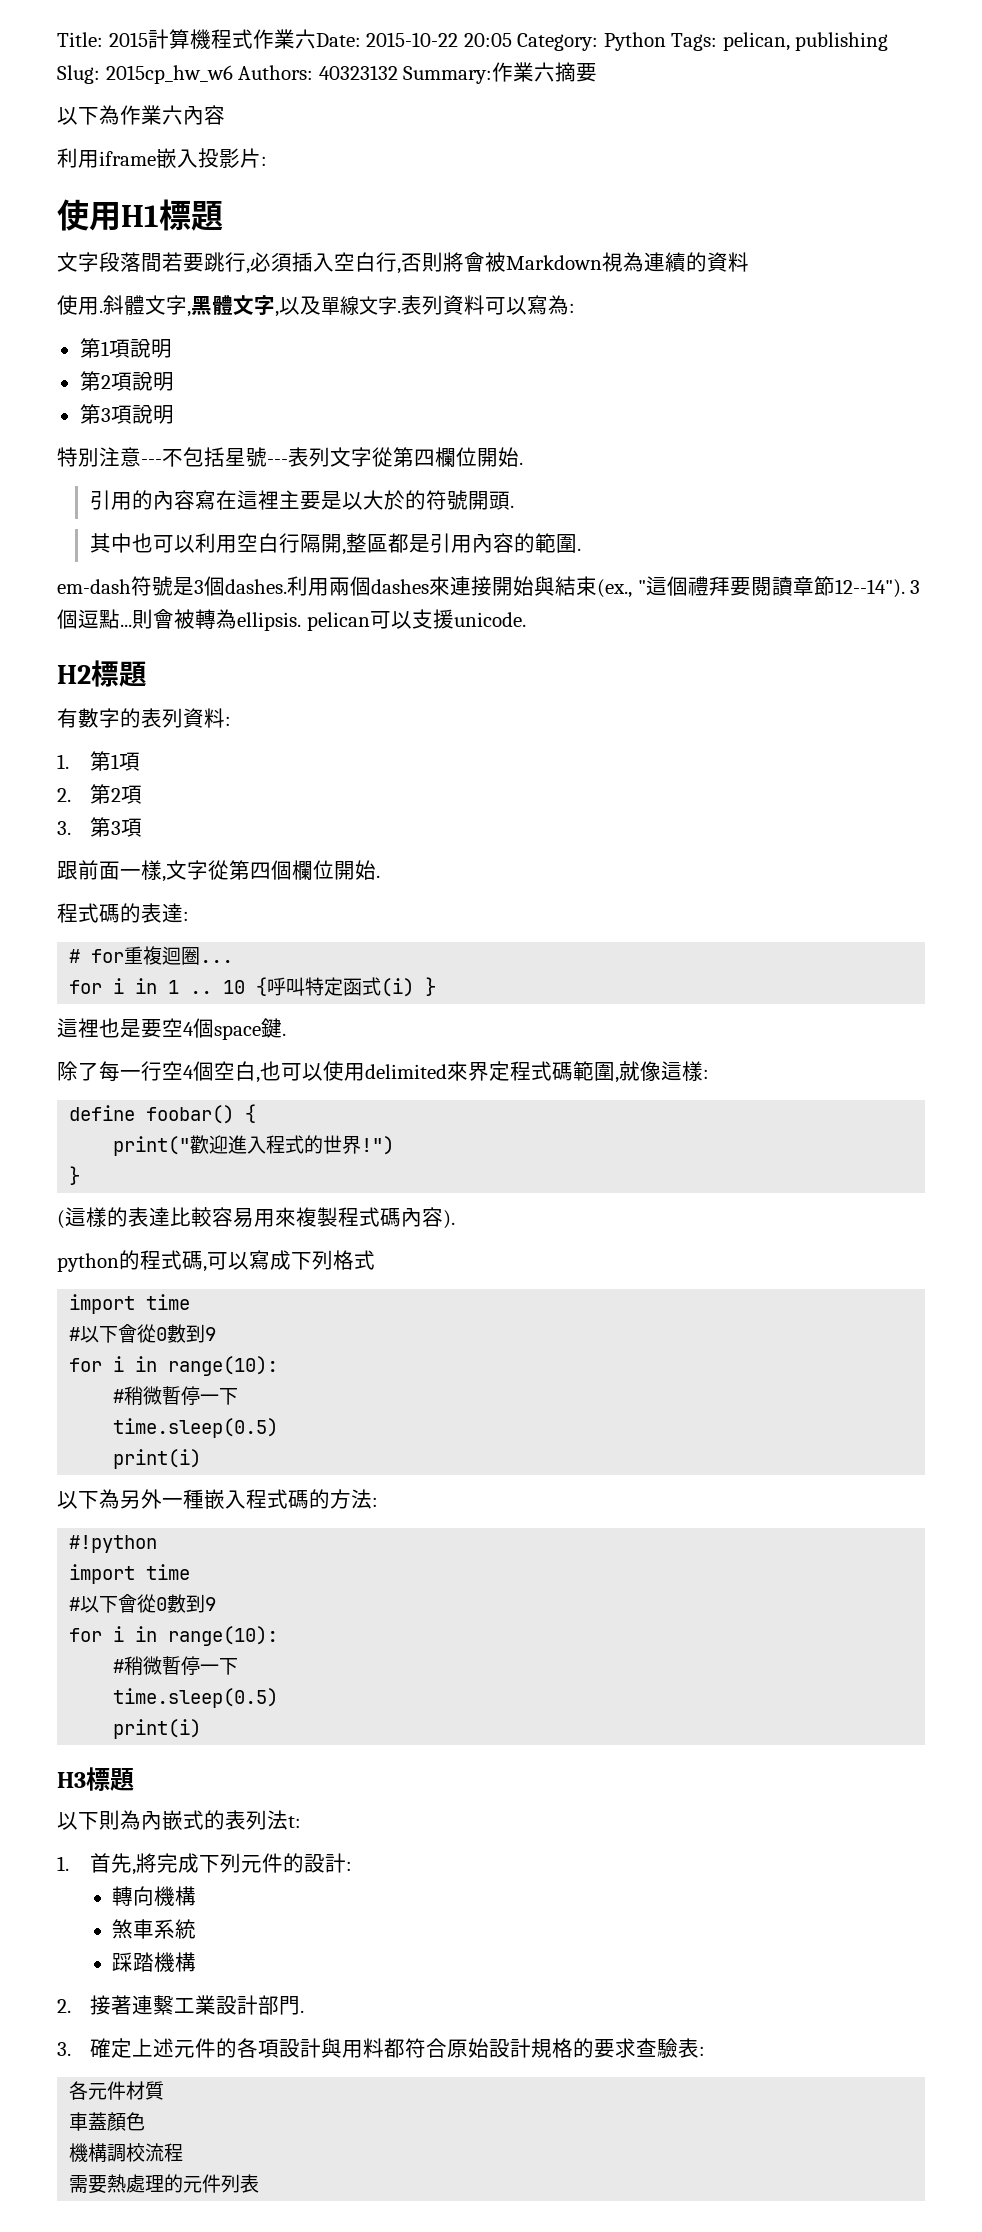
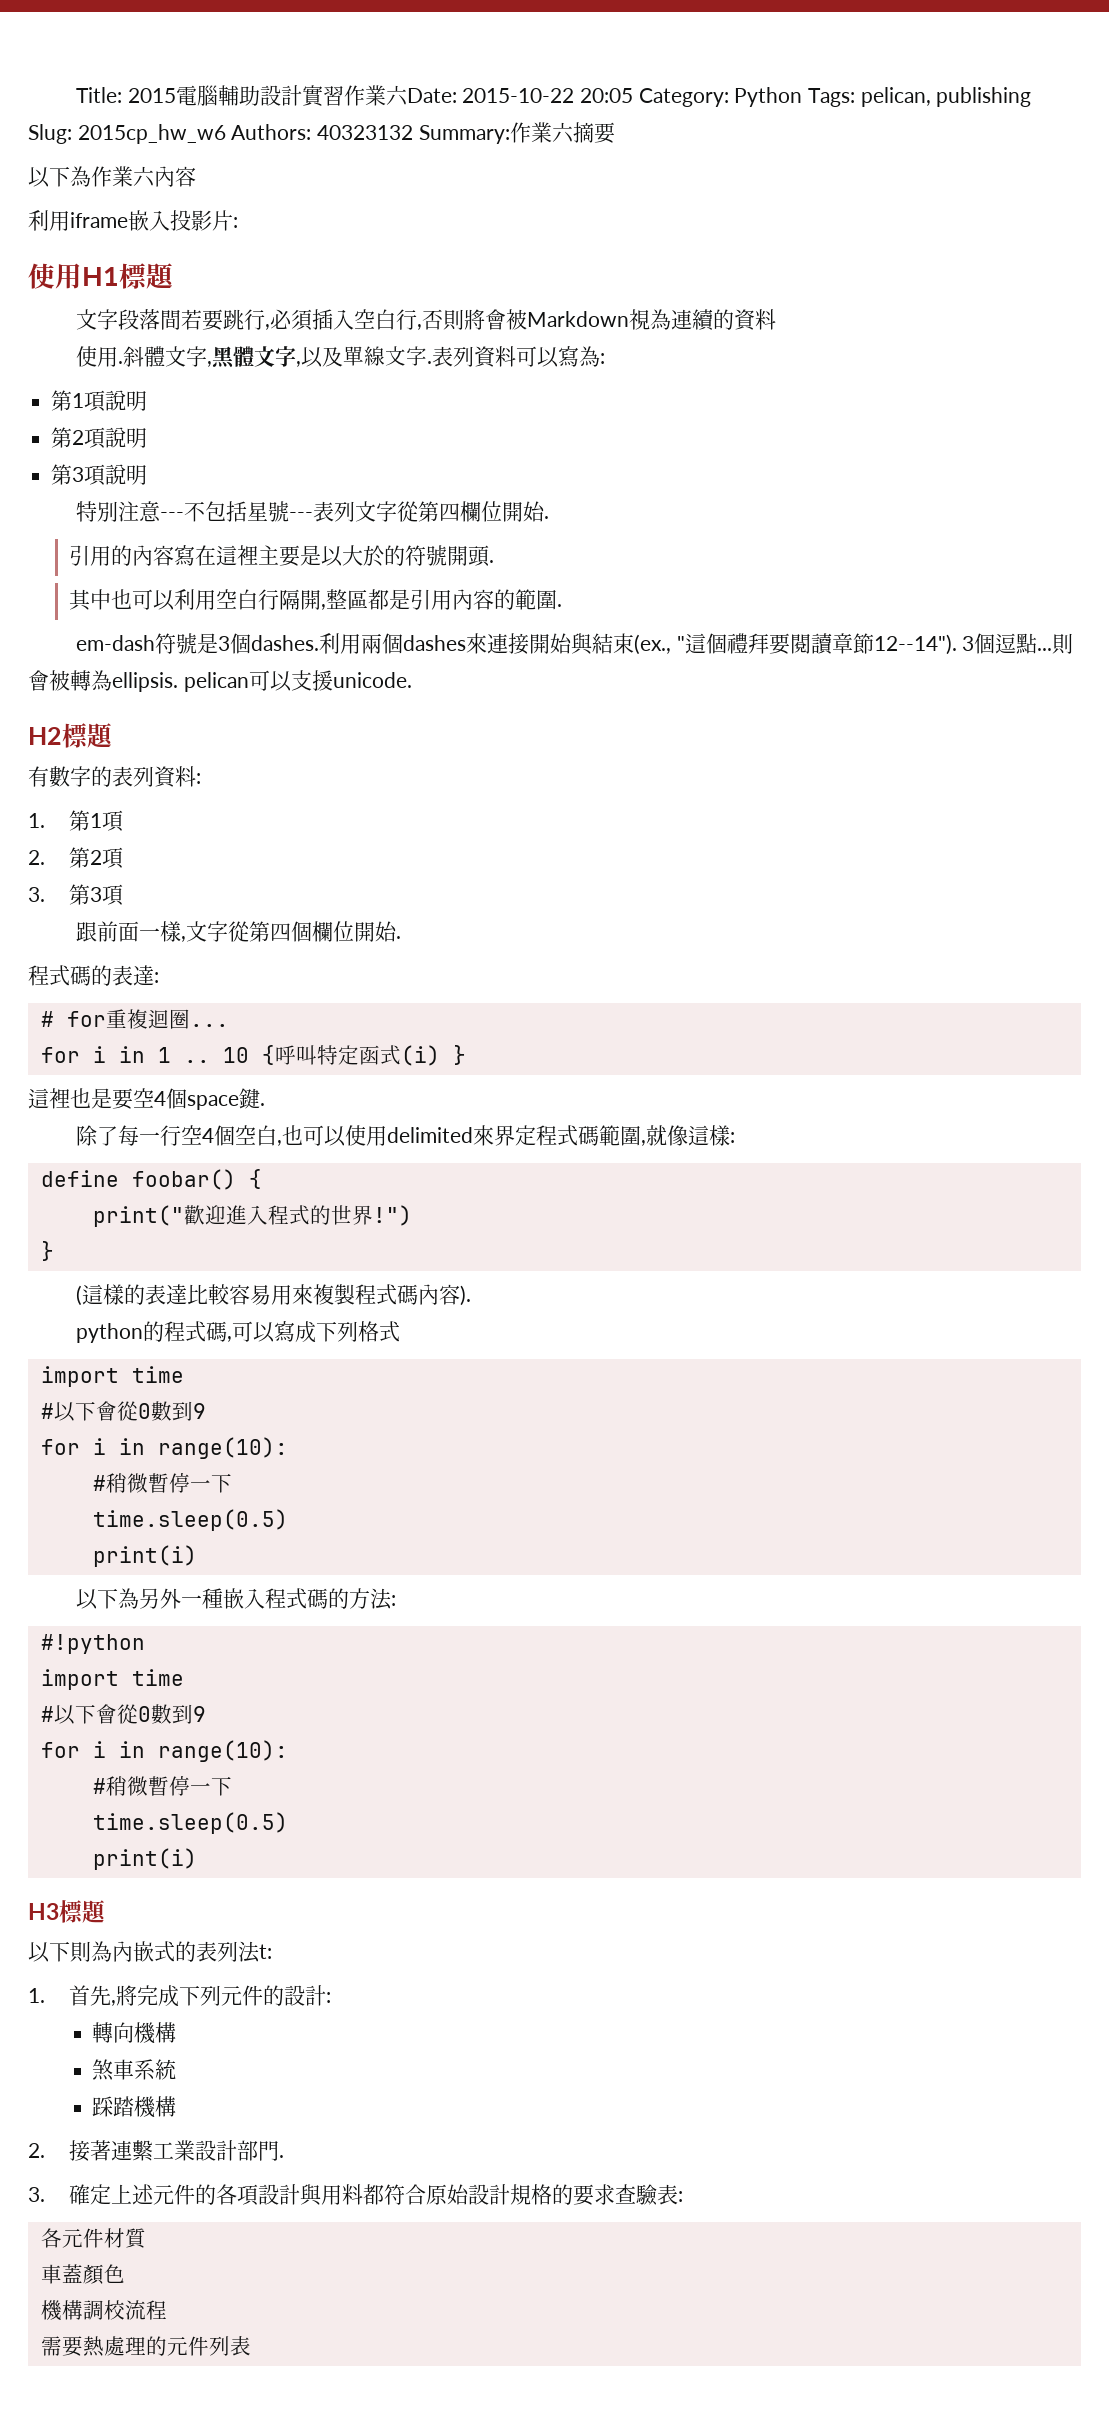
[147,29,253,49] 計算機程式 -> [175,85,344,107] 電腦輔助設計實習

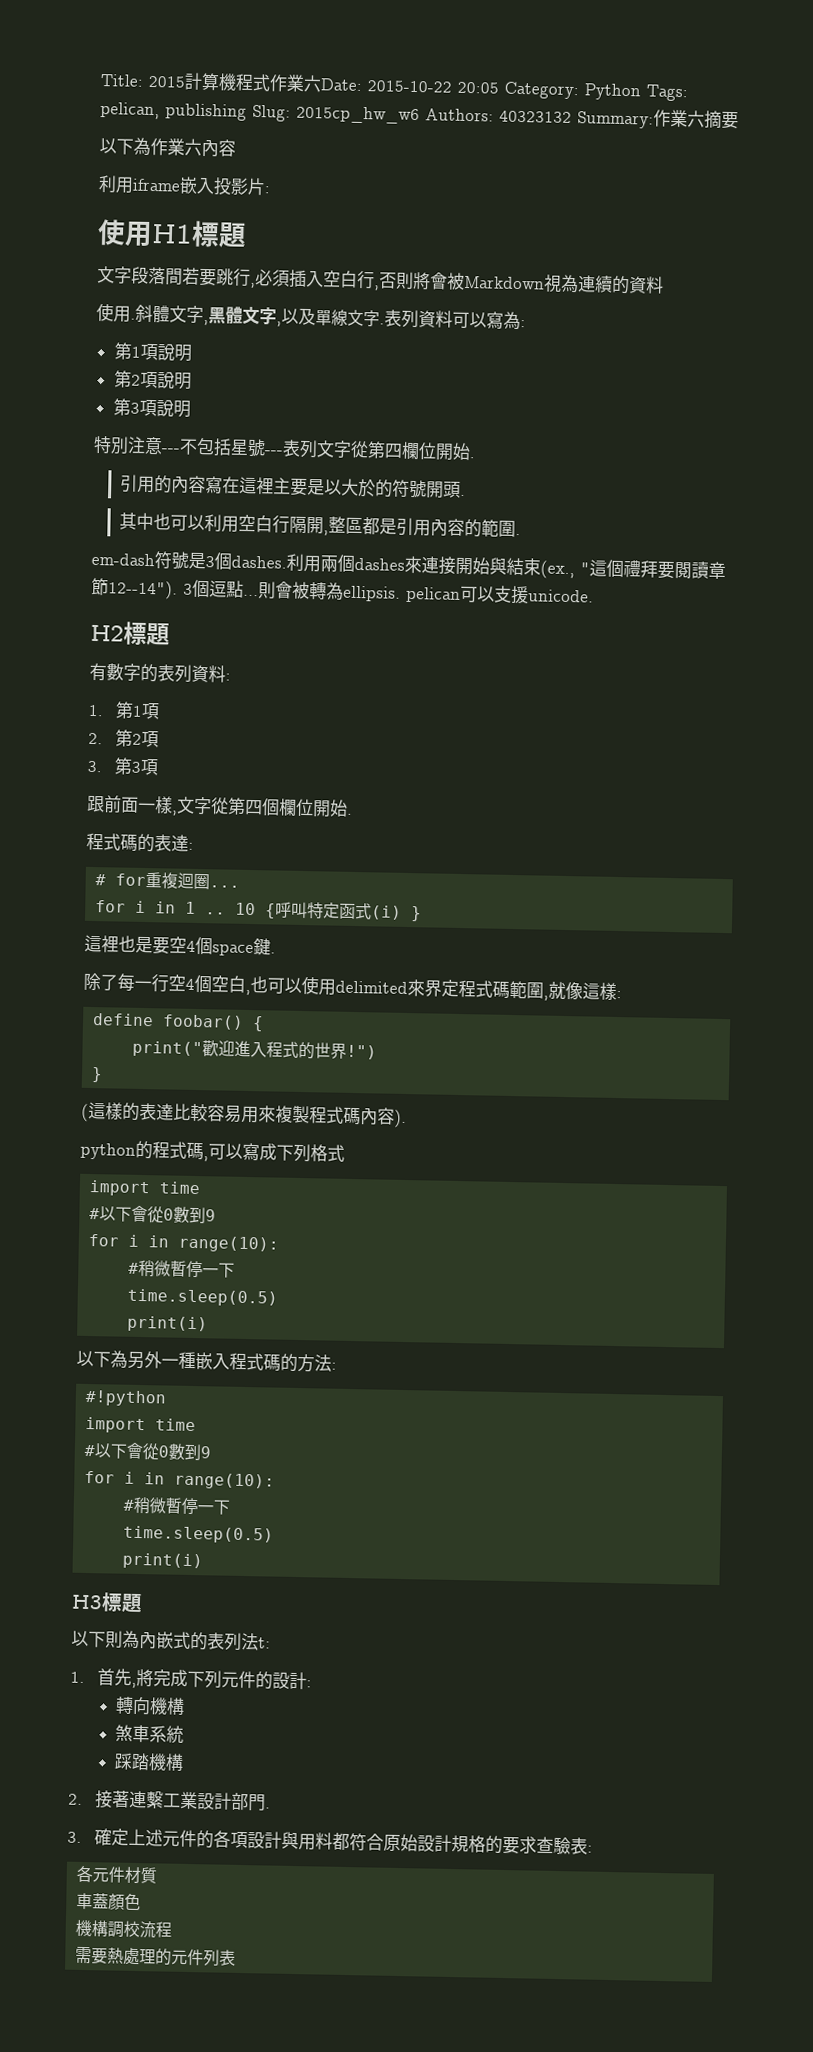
[175,85,344,107] 電腦輔助設計實習 -> [184,72,271,92] 計算機程式

